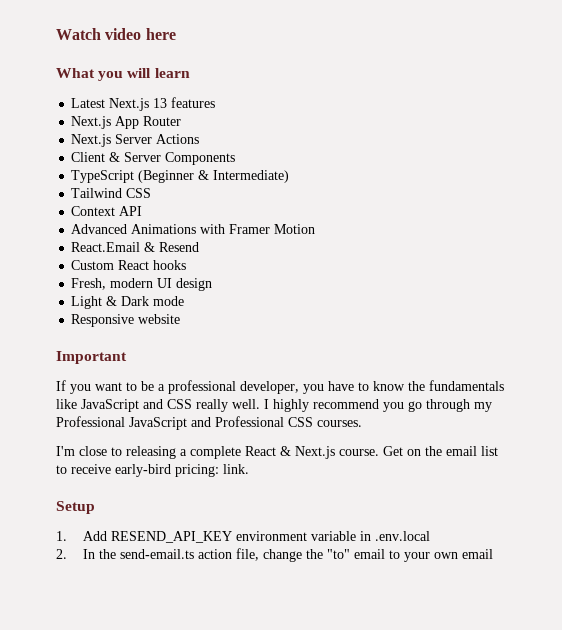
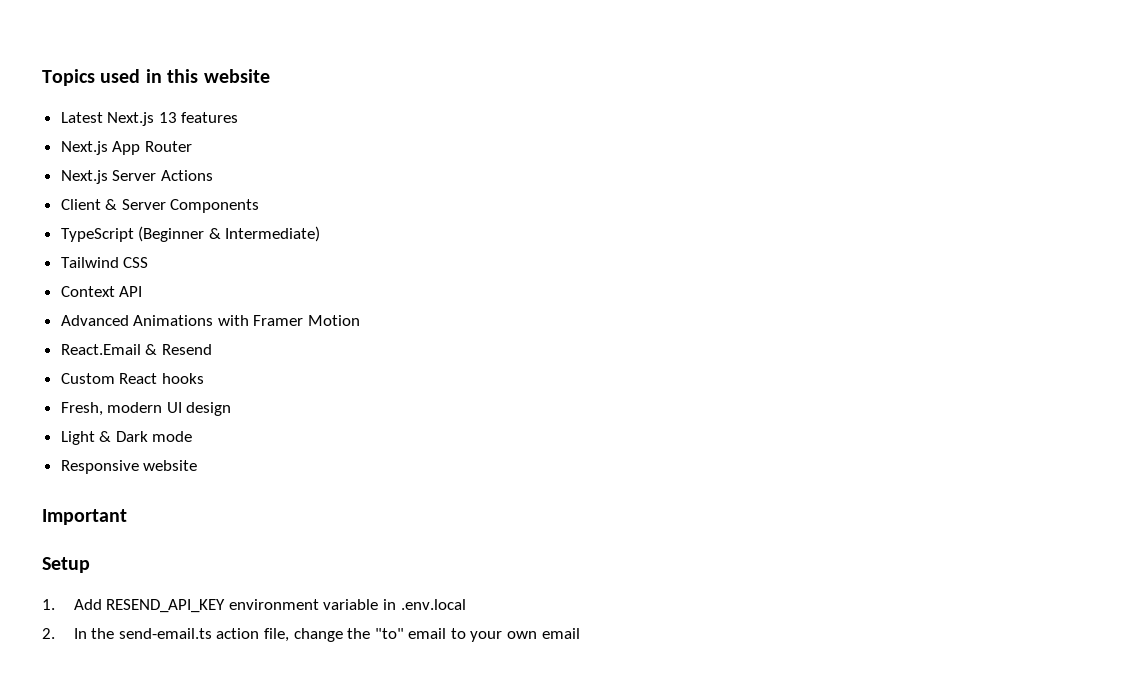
[56,28,176,40] [56,68,190,81] Watch video here // What you will learn -> [42,69,270,86] Topics used in this website
[56,380,504,394] [56,399,492,412] [56,416,362,430] [56,446,498,459] [56,464,249,477] // If you want to be a professional developer, you have to know the fundamentals like JavaScript and CSS really well. I highly recommend you go through my Professional JavaScript and Professional CSS courses. // I'm close to releasing a complete React & Next.js course. Get on the email list to receive early-bird pricing: link. -> (127, 517) none

